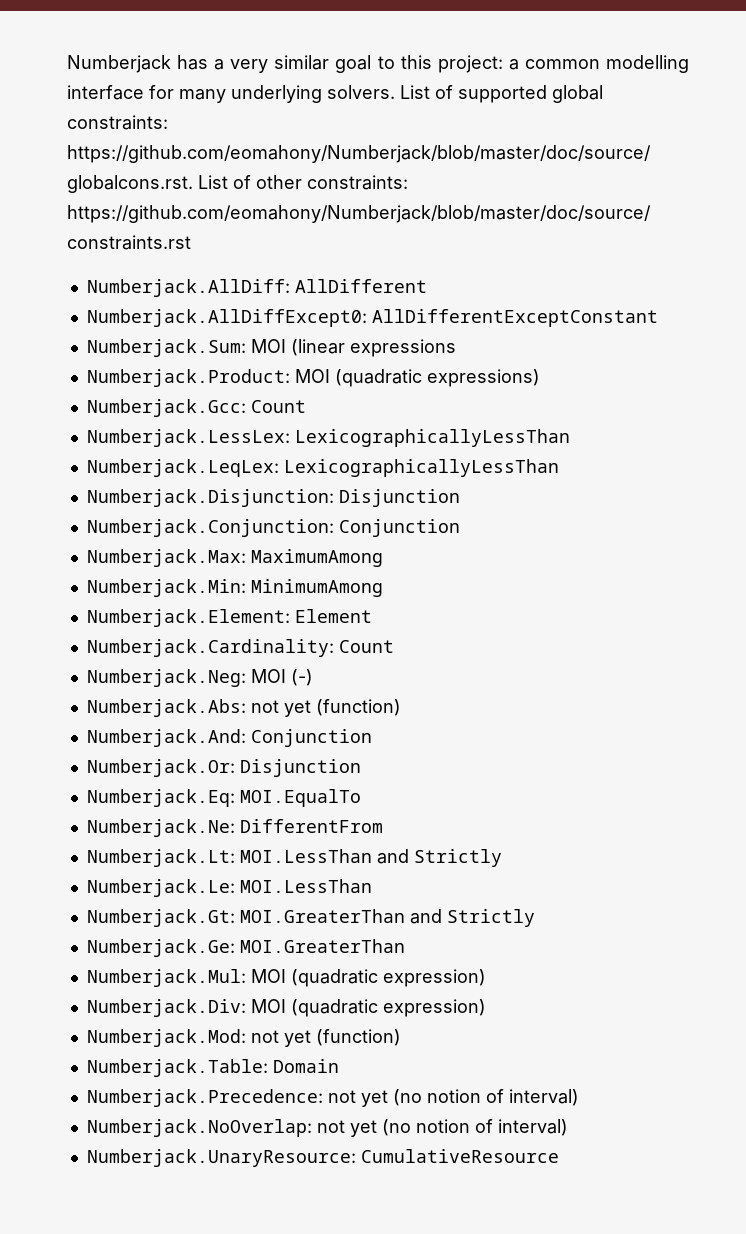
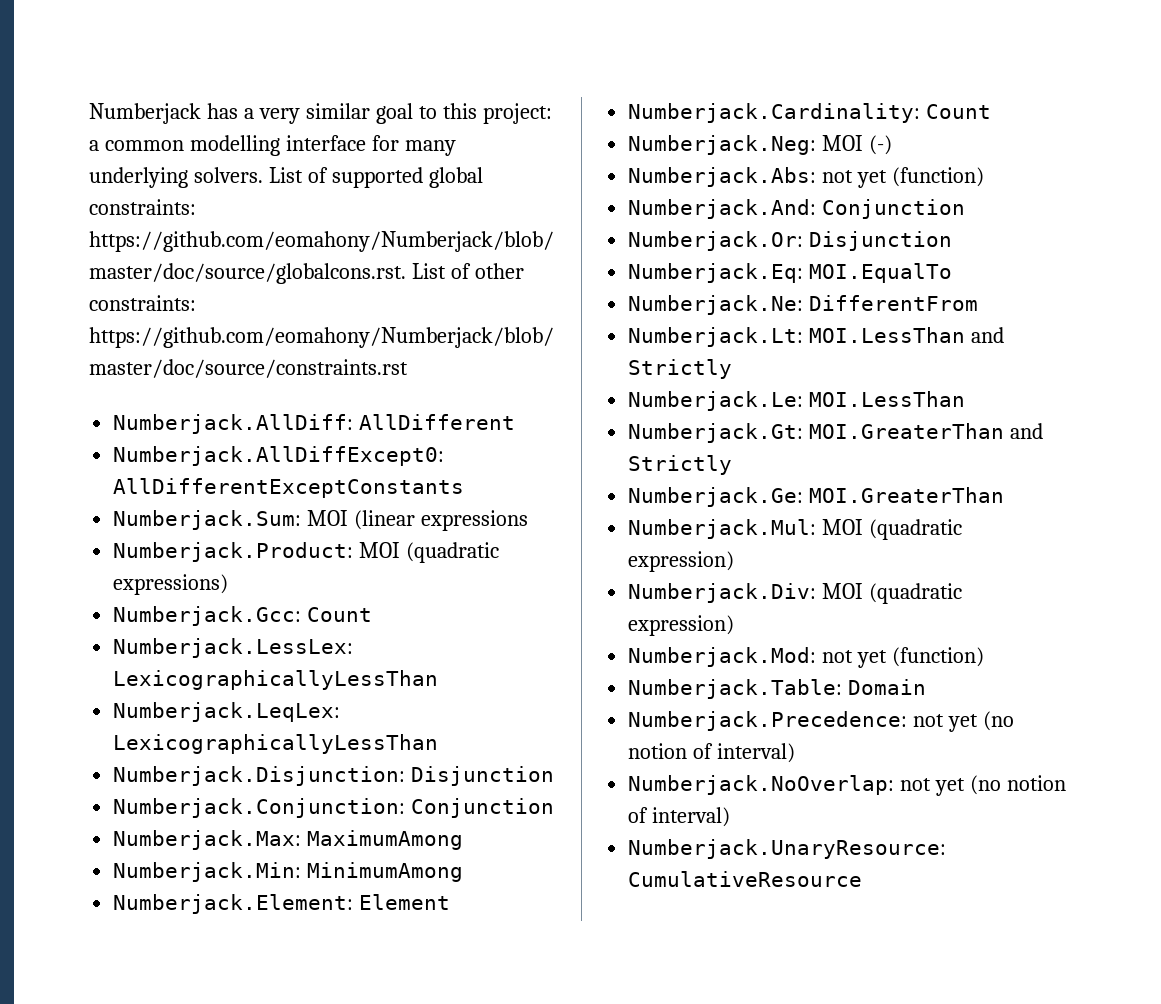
[371,309,658,327] AllDifferentExceptConstant -> [113,478,465,498] AllDifferentExceptConstants

